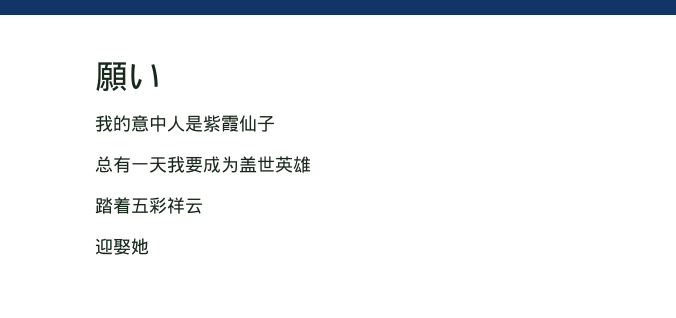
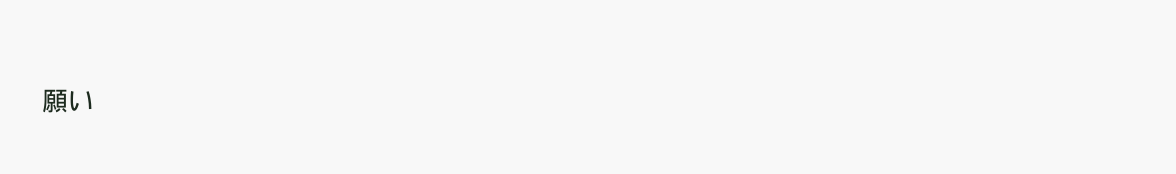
[95,115,275,132] [95,156,311,173] [95,197,203,214] [95,238,149,255] // 我的意中人是紫霞仙子 // 总有一天我要成为盖世英雄 // 踏着五彩祥云 // 迎娶她 -> (94, 101) none

